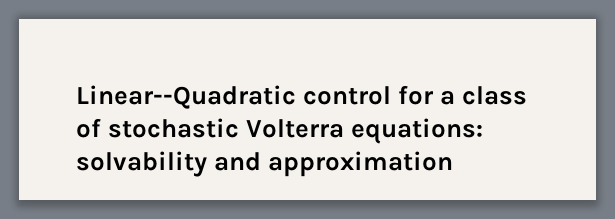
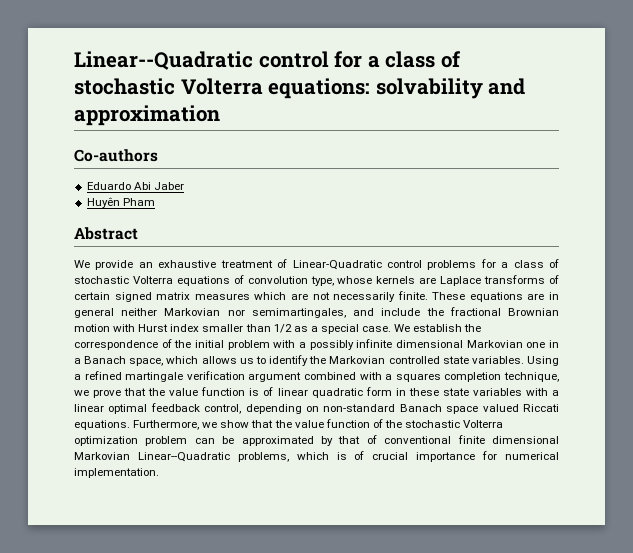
(454, 164) none -> [74,149,158,162] [86,182,184,190] [86,197,155,208] [74,227,138,240] [74,259,560,270] [74,275,560,286] [74,291,559,302] [74,307,559,318] [74,324,482,334] [74,339,559,350] [74,355,559,366] [74,371,560,382] [74,387,559,398] [74,403,559,414] [74,419,504,430] [74,435,559,446] [74,451,559,462] [74,468,159,478] // Co-authors // Eduardo Abi Jaber // Huyên Pham // Abstract // We provide an exhaustive treatment of Linear-Quadratic control problems for a class of stochastic Volterra equations of convolution type, whose kernels are Laplace transforms of certain signed matrix measures which are not necessarily finite. These equations are in general neither Markovian nor semimartingales, and include the fractional Brownian motion with Hurst index smaller than 1/2 as a special case. We establish the correspondence of the initial problem with a possibly infinite dimensional Markovian one in a Banach space, which allows us to identify the Markovian controlled state variables. Using a refined martingale verification argument combined with a squares completion technique, we prove that the value function is of linear quadratic form in these state variables with a linear optimal feedback control, depending on non-standard Banach space valued Riccati equations. Furthermore, we show that the value function of the stochastic Volterra optimization problem can be approximated by that of conventional finite dimensional Markovian Linear--Quadratic problems, which is of crucial importance for numerical implementation.

